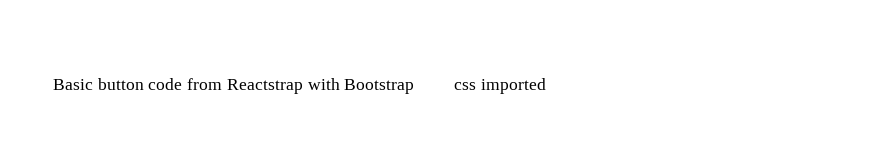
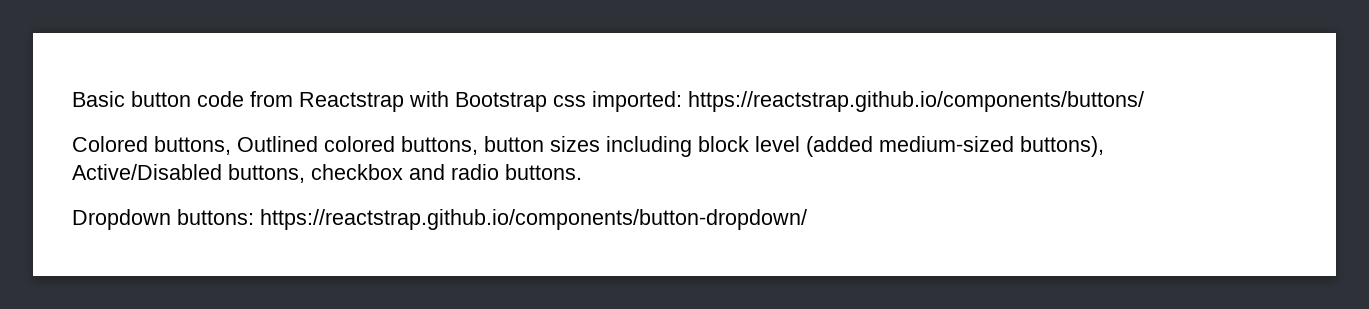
[480,78,546,94] imported -> [592,91,1144,112] [72,136,1104,157] [72,164,582,183] [72,209,807,230] imported: https://reactstrap.github.io/components/buttons/ // Colored buttons, Outlined colored buttons, button sizes including block level (added medium-sized buttons), Active/Disabled buttons, checkbox and radio buttons. // Dropdown buttons: https://reactstrap.github.io/components/button-dropdown/

